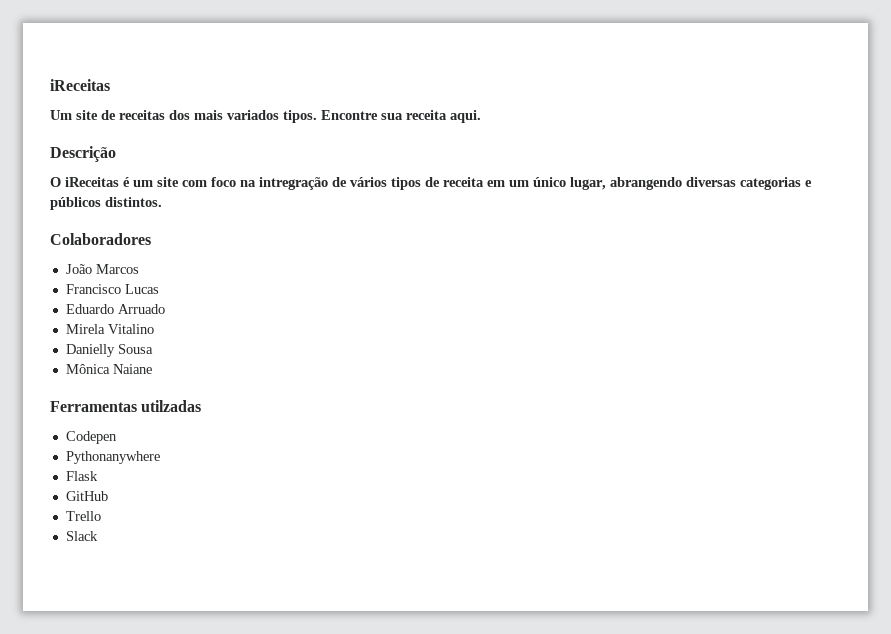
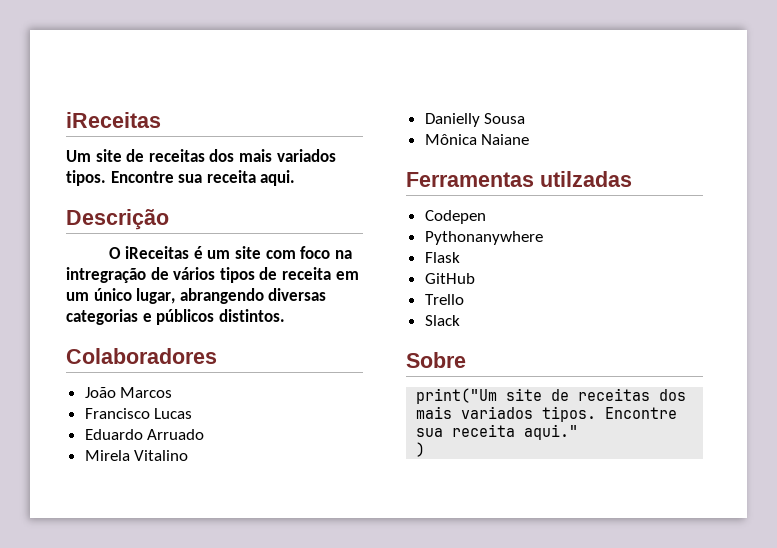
(98, 536) none -> [406,352,466,368] [416,388,687,404] [416,406,678,422] [416,424,579,440] [416,442,426,457] // Sobre // print("Um site de receitas dos mais variados tipos. Encontre sua receita aqui." // )

